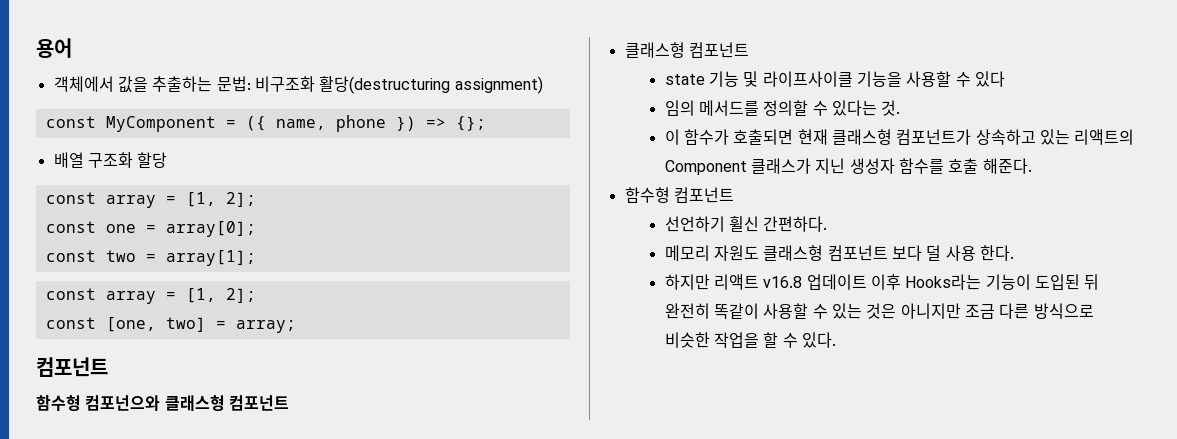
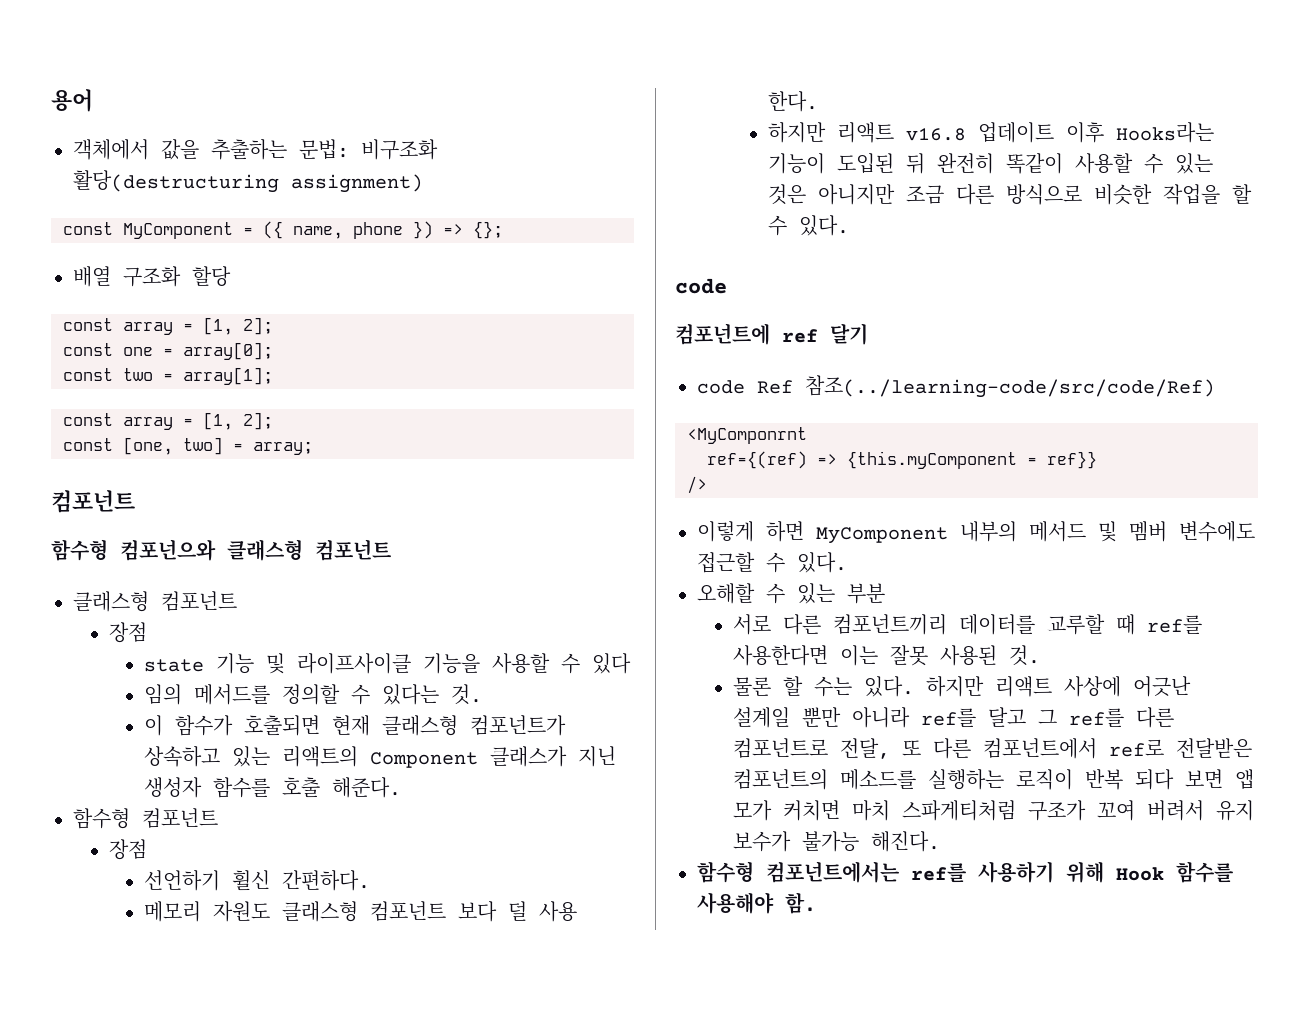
(749, 50) none -> [108,622,147,643] // 장점
(734, 195) none -> [108,839,147,860] // 장점
(836, 340) none -> [675,278,727,294] [675,323,868,345] [697,375,1215,398] [687,427,807,444] [707,451,1097,469] [687,476,707,494] [697,521,1255,544] [697,552,847,573] [697,583,885,604] [732,614,1202,635] [732,645,1040,666] [732,676,1191,697] [732,707,1174,728] [732,738,1252,759] [732,769,1254,790] [732,800,1254,821] [732,831,940,852] [697,861,1233,883] [697,892,816,914] // code // 컴포넌트에 ref 달기 // code Ref 참조(../learning-code/src/code/Ref) // <MyComponrnt // ref={(ref) => {this.myComponent = ref}} // /> // 이렇게 하면 MyComponent 내부의 메서드 및 멤버 변수에도 접근할 수 있다. // 오해할 수 있는 부분 // 서로 다른 컴포넌트끼리 데이터를 교루할 때 ref를 사용한다면 이는 잘못 사용된 것. // 물론 할 수는 있다. 하지만 리액트 사상에 어긋난 설계일 뿐만 아니라 ref를 달고 그 ref를 다른 컴포넌트로 전달, 또 다른 컴포넌트에서 ref로 전달받은 컴포넌트의 메소드를 실행하는 로직이 반복 되다 보면 앱 모가 커치면 마치 스파게티처럼 구조가 꼬여 버려서 유지 보수가 불가능 해진다. // 함수형 컴포넌트에서는 ref를 사용하기 위해 Hook 함수를 사용해야 함.

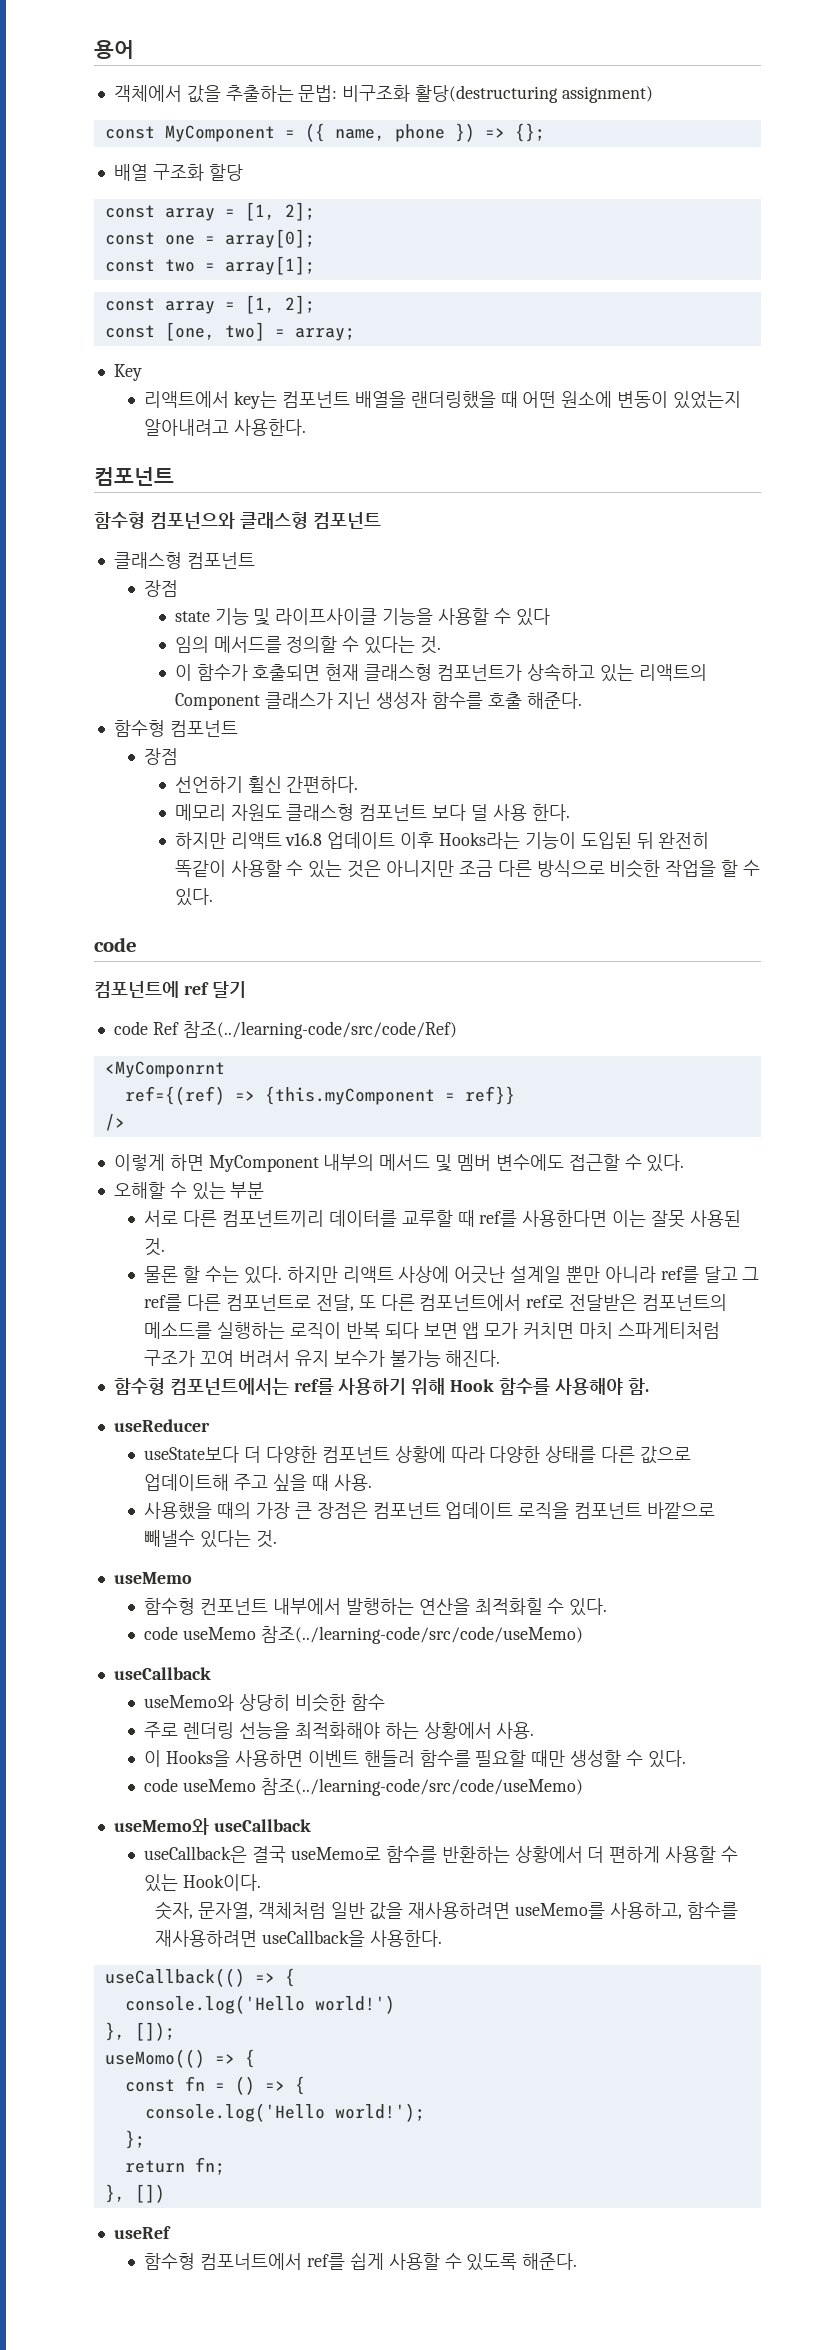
(313, 448) none -> [113,364,142,381] [144,391,742,409] [144,419,307,436] // Key // 리액트에서 key는 컴포넌트 배열을 랜더링했을 때 어떤 원소에 변동이 있었는지 알아내려고 사용한다.
(816, 903) none -> [113,1419,210,1432] [144,1446,692,1464] [144,1474,372,1491] [144,1502,716,1520] [144,1530,277,1548] [113,1572,192,1584] [144,1598,608,1616] [144,1626,583,1644] [113,1667,211,1680] [144,1693,385,1712] [144,1722,535,1739] [144,1750,686,1768] [144,1778,583,1796] [113,1818,311,1835] [144,1846,739,1863] [144,1874,262,1892] [154,1901,738,1920] [154,1930,442,1947] [104,1968,295,1987] [124,1995,395,2014] [104,2022,175,2041] [104,2049,255,2068] [124,2076,305,2095] [144,2103,425,2122] [124,2130,145,2149] [124,2157,225,2175] [104,2184,165,2203] [113,2226,171,2239] [144,2253,578,2271] // useReducer // useState보다 더 다양한 컴포넌트 상황에 따라 다양한 상태를 다른 값으로 업데이트해 주고 싶을 때 사용. // 사용했을 때의 가장 큰 장점은 컴포넌트 업데이트 로직을 컴포넌트 바깥으로 빼낼수 있다는 것. // useMemo // 함수형 컨포넌트 내부에서 발행하는 연산을 최적화힐 수 있다. // code useMemo 참조(../learning-code/src/code/useMemo) // useCallback // useMemo와 상당히 비슷한 함수 // 주로 렌더링 선능을 최적화해야 하는 상황에서 사용. // 이 Hooks을 사용하면 이벤트 핸들러 함수를 필요할 때만 생성할 수 있다. // code useMemo 참조(../learning-code/src/code/useMemo) // useMemo와 useCallback // useCallback은 결국 useMemo로 함수를 반환하는 상황에서 더 편하게 사용할 수 있는 Hook이다. // 숫자, 문자열, 객체처럼 일반 값을 재사용하려면 useMemo를 사용하고, 함수를 재사용하려면 useCallback을 사용한다. // useCallback(() => { // console.log('Hello world!') // }, []); // useMomo(() => { // const fn = () => { // console.log('Hello world!'); // }; // return fn; // }, []) // useRef // 함수형 컴포너트에서 ref를 쉽게 사용할 수 있도록 해준다.

